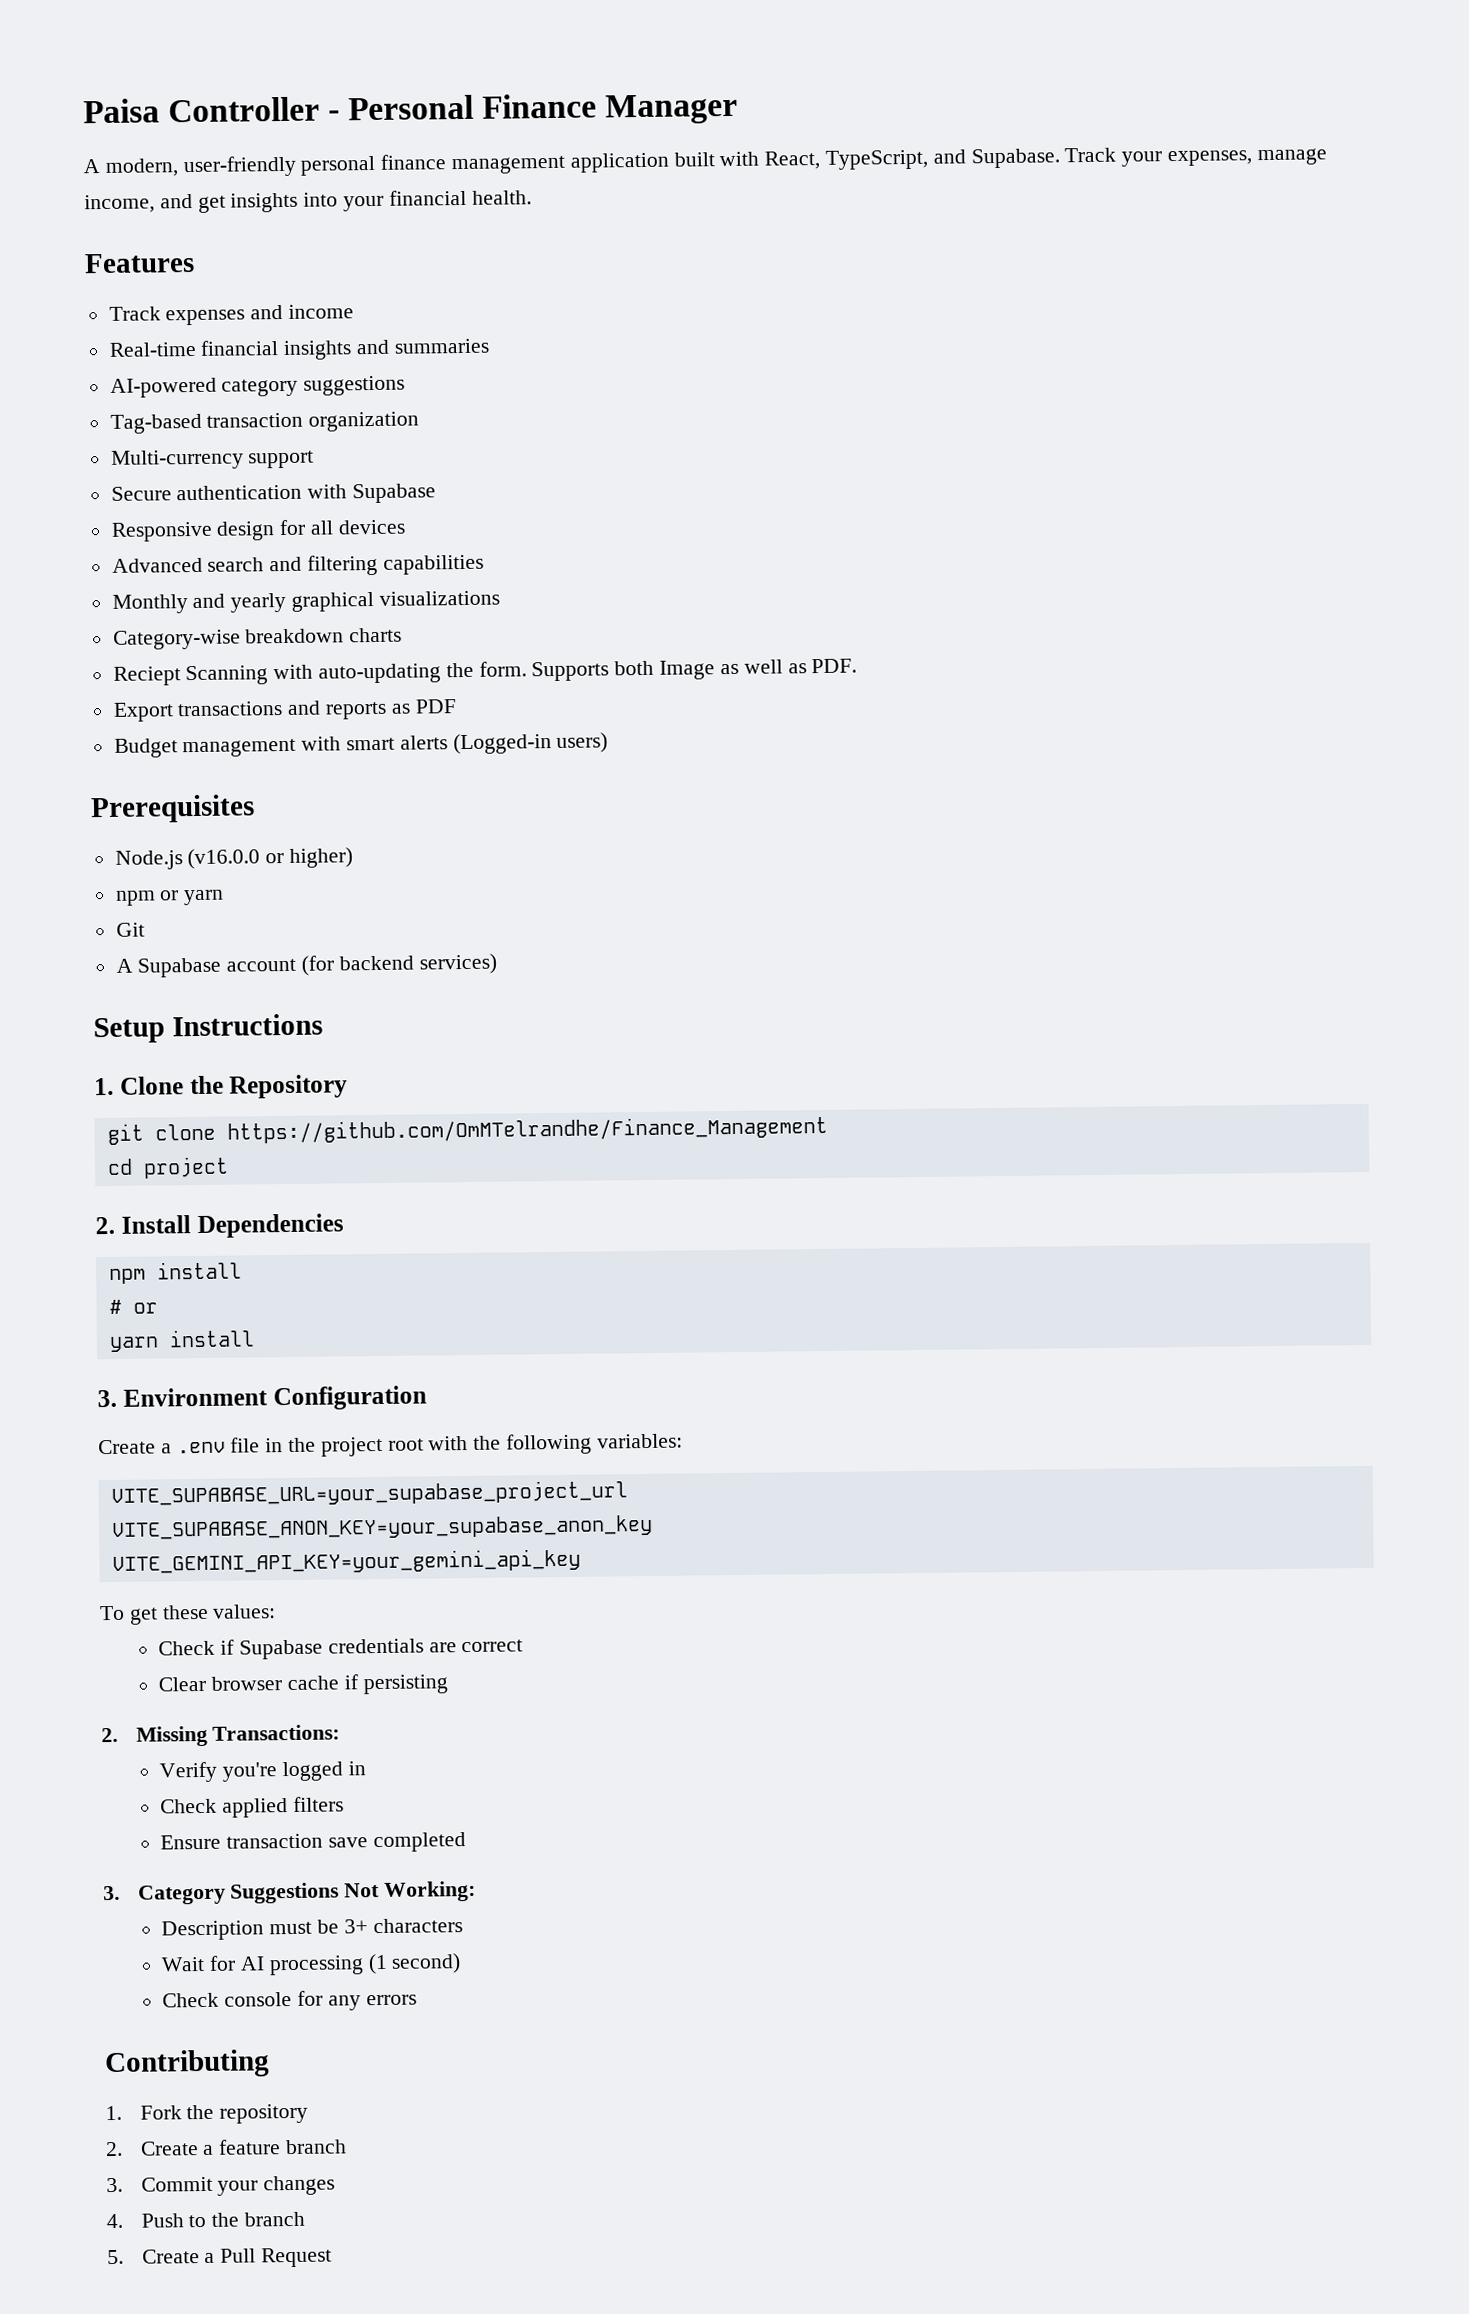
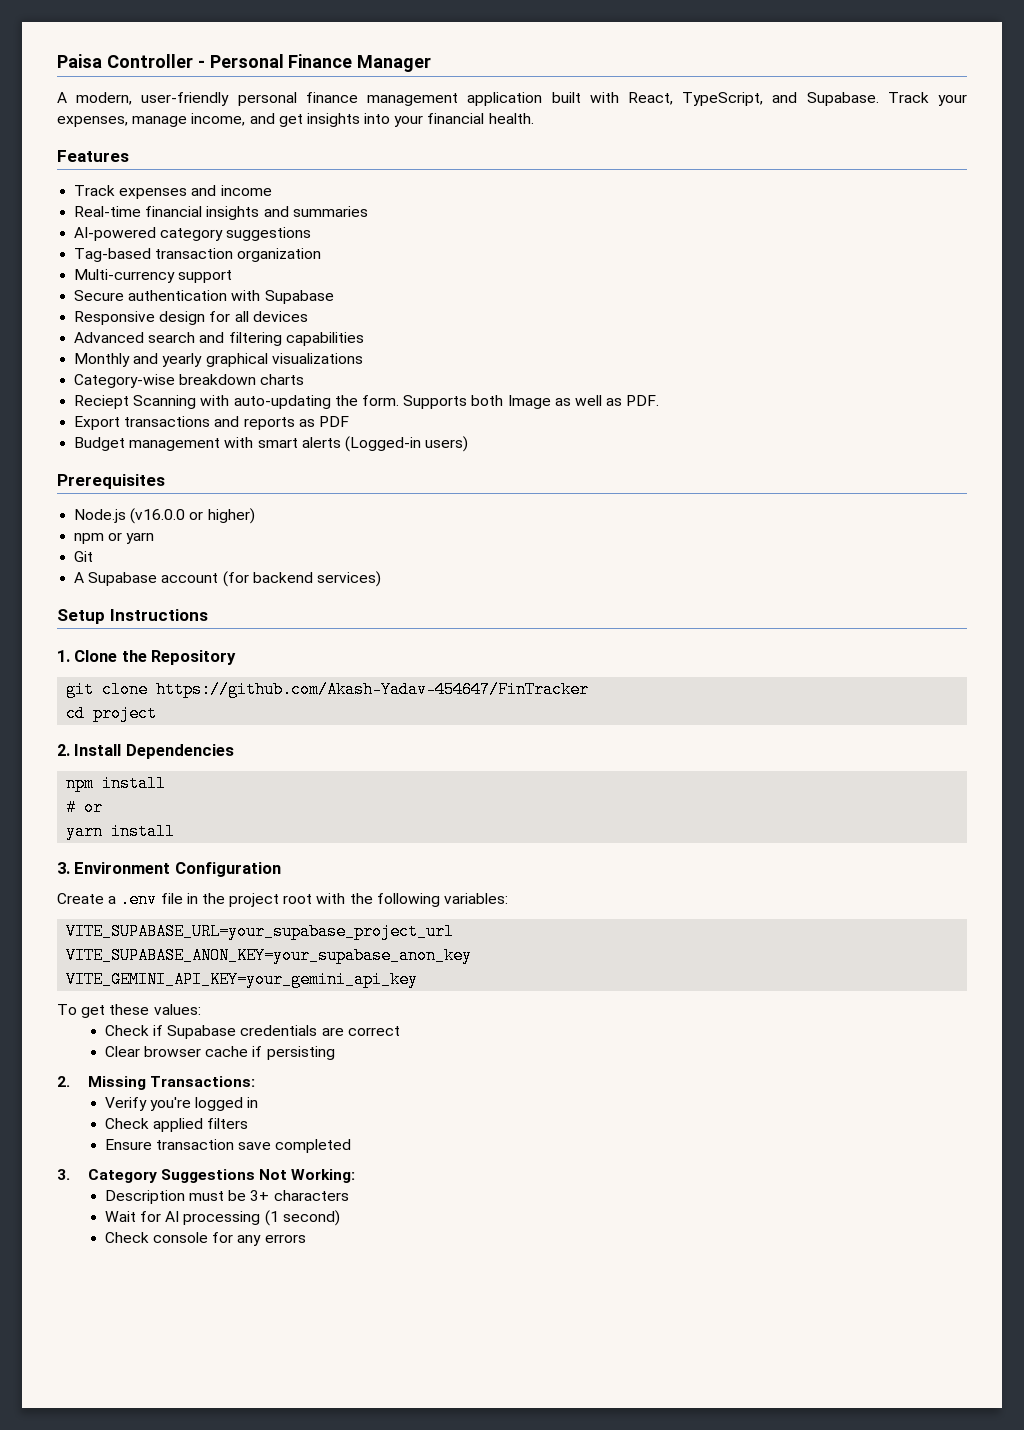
[226,1115,828,1144] https://github.com/OmMTelrandhe/Finance_Management -> [156,681,590,698] https://github.com/Akash-Yadav-454647/FinTracker
[104,2049,270,2079] [105,2103,309,2124] [105,2139,348,2157] [106,2175,336,2196] [106,2211,306,2229] [107,2247,333,2268] // Contributing // 1. Fork the repository // 2. Create a feature branch // 3. Commit your changes // 4. Push to the branch // 5. Create a Pull Request -> (306, 1238) none

